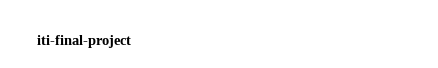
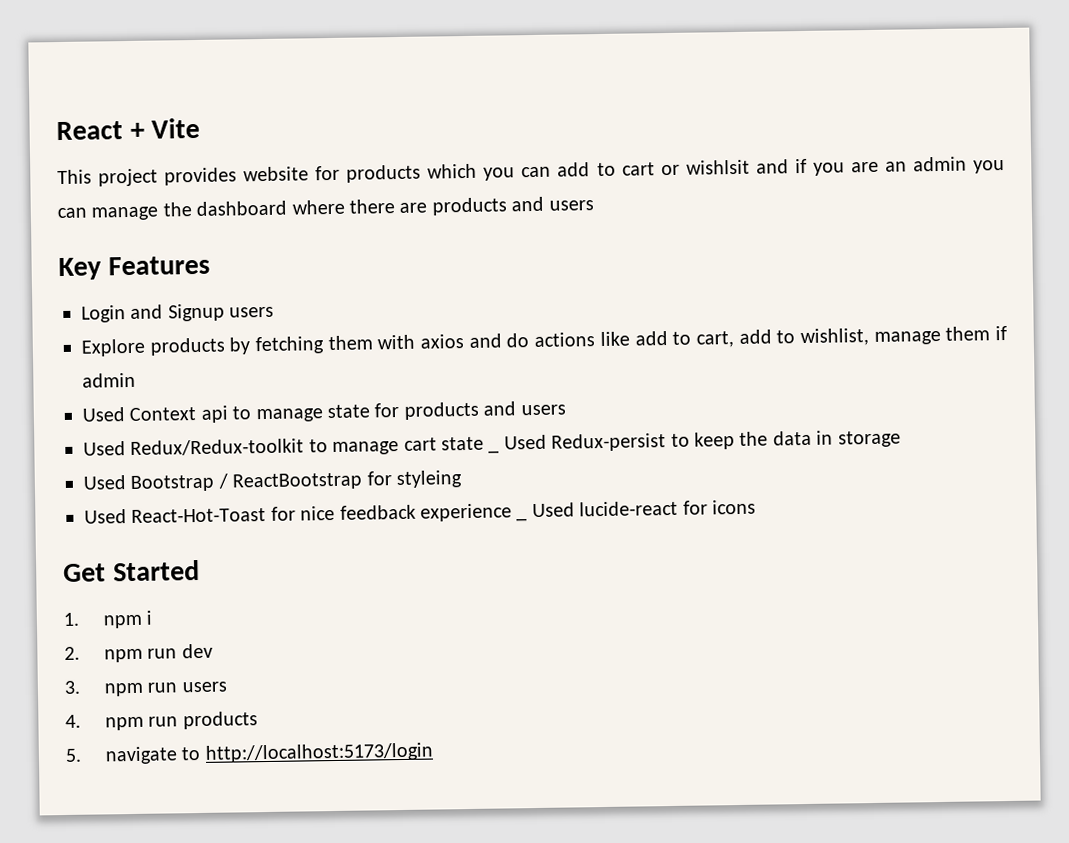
[37,35,131,48] iti-final-project -> [56,117,201,141] [57,156,1005,187] [57,196,594,221] [58,255,210,281] [81,303,275,323] [81,325,1008,357] [82,372,136,388] [82,401,566,423] [83,430,901,456] [83,470,462,492] [84,499,756,524] [63,559,200,583] [63,610,153,629] [64,643,213,663] [64,680,227,697] [65,711,258,731] [65,742,434,765] React + Vite // This project provides website for products which you can add to cart or wishlsit and if you are an admin you can manage the dashboard where there are products and users // Key Features // Login and Signup users // Explore products by fetching them with axios and do actions like add to cart, add to wishlist, manage them if admin // Used Context api to manage state for products and users // Used Redux/Redux-toolkit to manage cart state _ Used Redux-persist to keep the data in storage // Used Bootstrap / ReactBootstrap for styleing // Used React-Hot-Toast for nice feedback experience _ Used lucide-react for icons // Get Started // 1. npm i // 2. npm run dev // 3. npm run users // 4. npm run products // 5. navigate to http://localhost:5173/login

